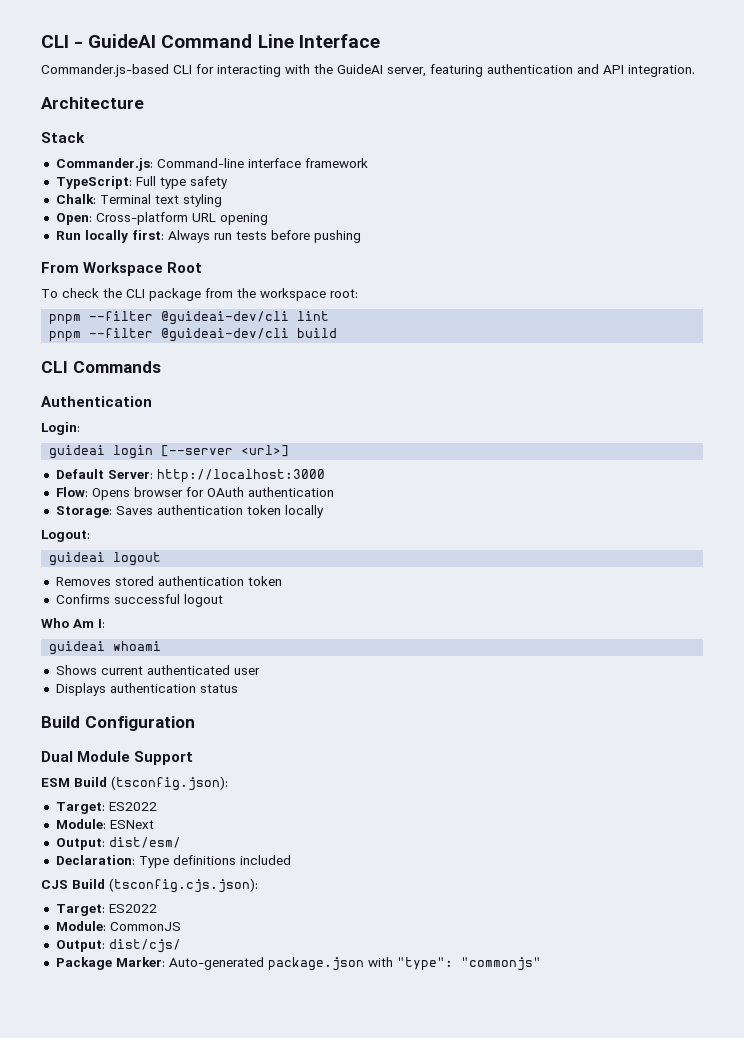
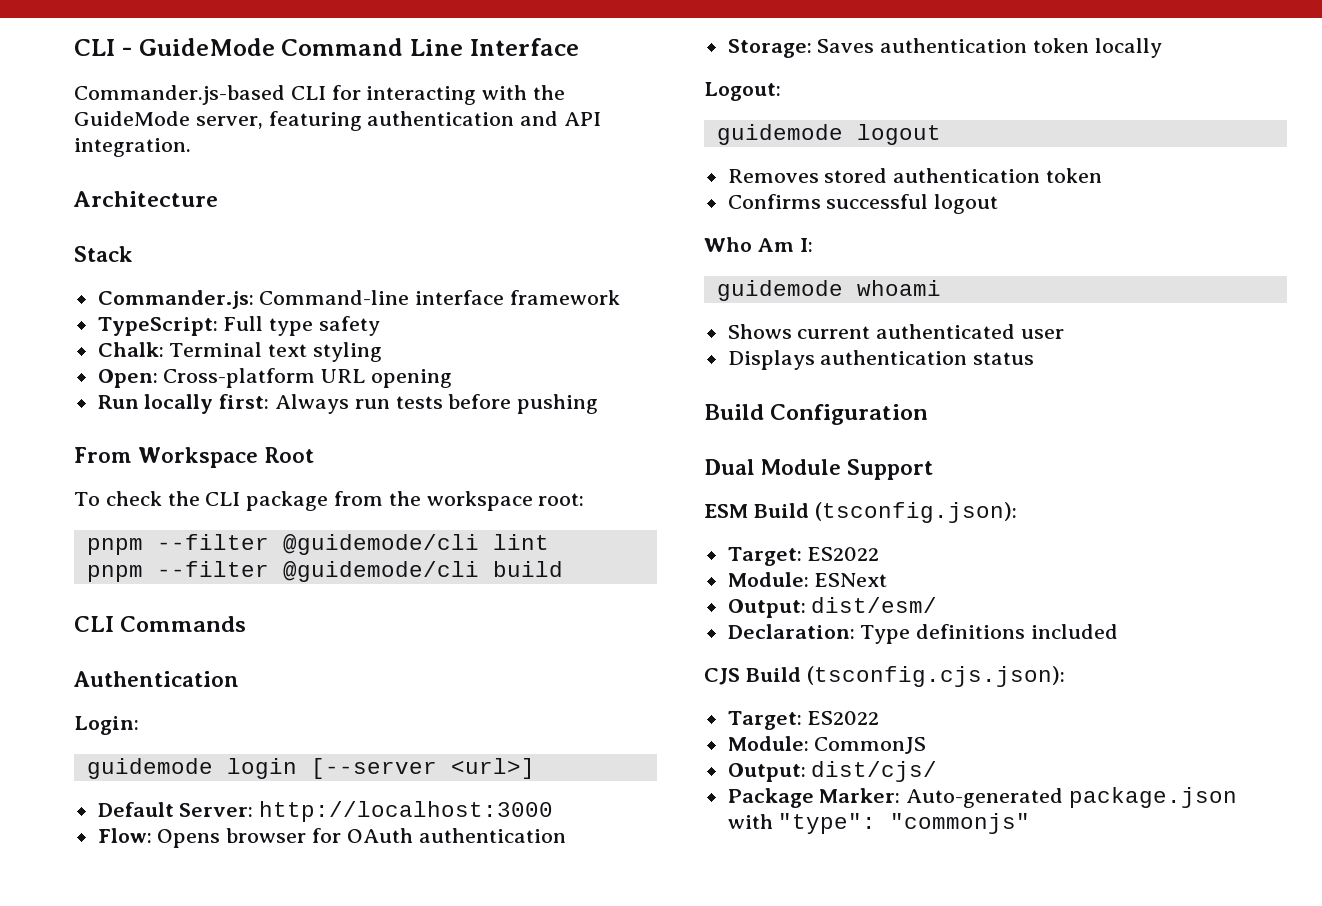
[88,34,157,48] GuideAI -> [138,38,275,56] GuideMode
[337,64,383,74] GuideAI -> [74,111,190,126] GuideMode
[161,311,290,325] @guideai-dev/cli -> [282,534,479,555] @guidemode/cli
[161,328,290,342] @guideai-dev/cli -> [282,561,479,582] @guidemode/cli
[49,445,106,459] guideai -> [86,758,213,779] guidemode
[49,552,106,566] guideai -> [716,124,843,145] guidemode
[49,641,106,655] guideai -> [716,280,843,301] guidemode

